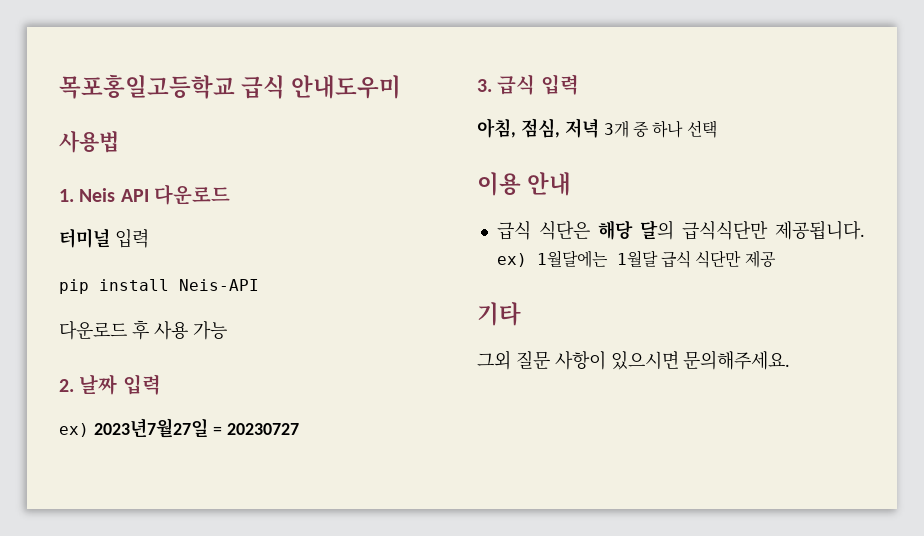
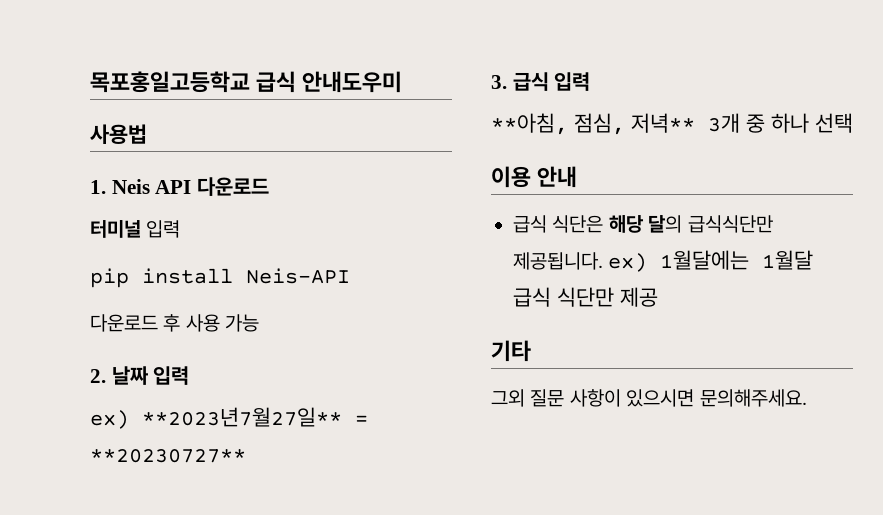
[93,418,299,438] 2023년7월27일 = 20230727 -> [142,407,368,427] [90,449,246,463] **2023년7월27일** = **20230727**
[477,118,599,138] 아침, 점심, 저녁 -> [491,113,695,135] **아침, 점심, 저녁**

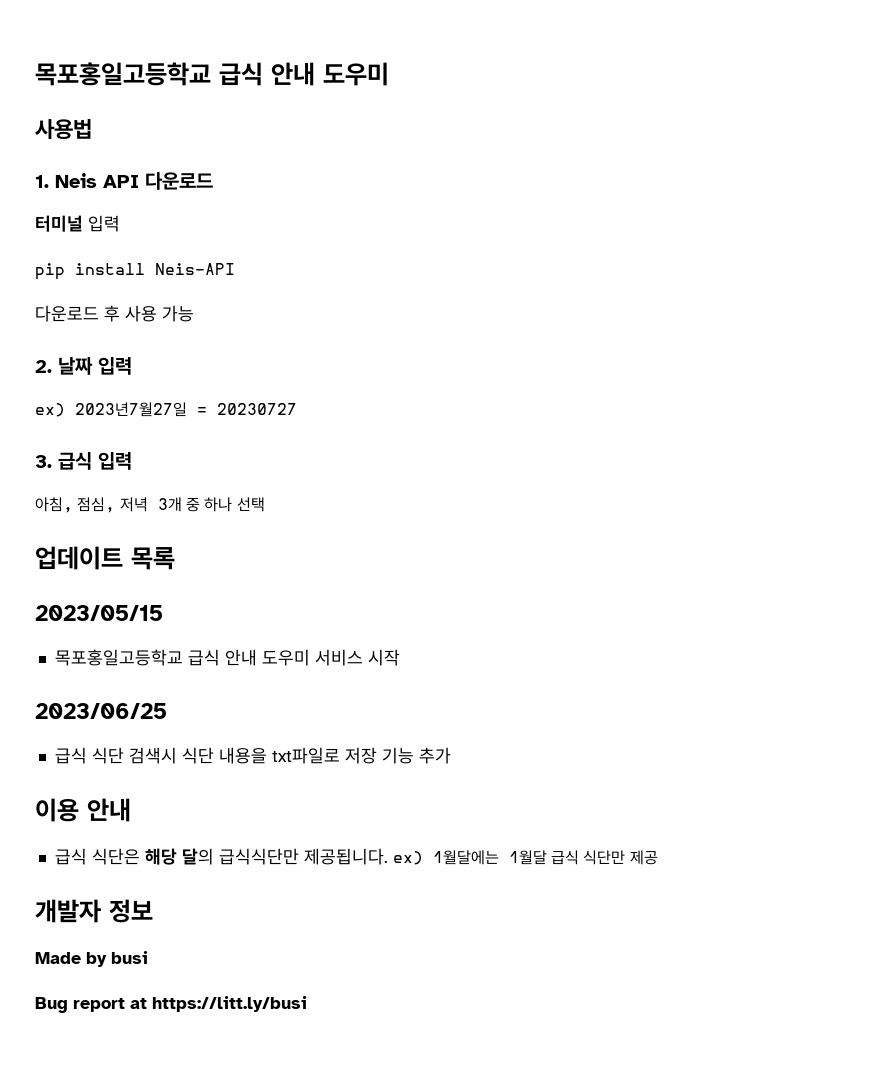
[90,71,403,93] 목포홍일고등학교 급식 안내도우미 -> [35,62,389,86] 목포홍일고등학교 급식 안내 도우미
[142,407,368,427] [90,449,246,463] **2023년7월27일** = **20230727** -> [75,402,297,417] 2023년7월27일 = 20230727
[491,113,695,135] **아침, 점심, 저녁** -> [35,497,148,513] 아침, 점심, 저녁
(853, 123) none -> [35,546,175,570] [35,605,163,621] [54,649,400,666] [35,703,167,719] [54,747,451,764] // 업데이트 목록 // 2023/05/15 // 목포홍일고등학교 급식 안내 도우미 서비스 시작 // 2023/06/25 // 급식 식단 검색시 식단 내용을 txt파일로 저장 기능 추가
[491,340,531,362] [491,389,807,407] 기타 // 그외 질문 사항이 있으시면 문의해주세요. -> [35,899,153,923] [35,951,148,967] [35,996,307,1013] 개발자 정보 // Made by busi // Bug report at https://litt.ly/busi

